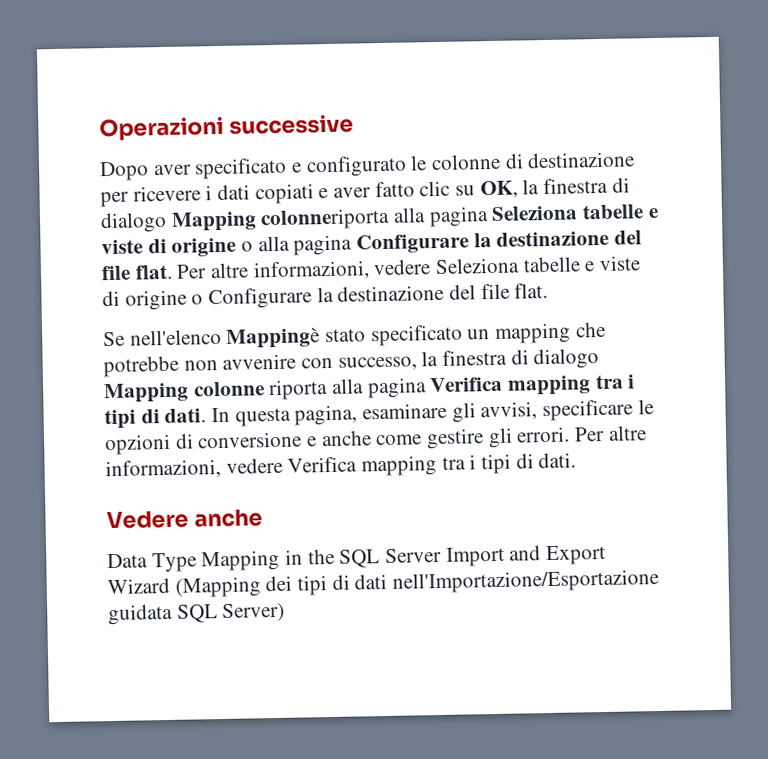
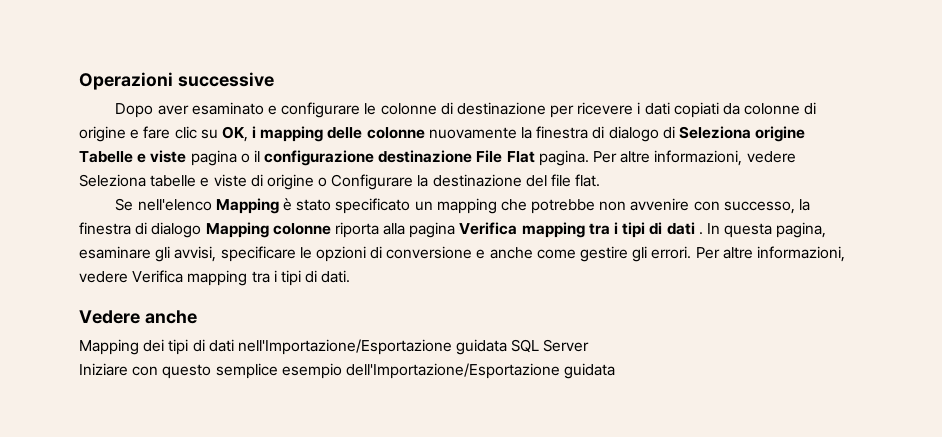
[194,155,407,180] specificato e configurato -> [191,102,361,118] esaminato e configurare
[318,177,630,199] [100,204,659,234] [101,230,643,257] [101,264,173,281] e aver fatto clic su OK, la finestra di dialogo Mapping colonneriporta alla pagina Seleziona tabelle e viste di origine o alla pagina Configurare la destinazione del file flat. -> [722,102,817,115] [79,126,806,142] [79,150,589,166] da colonne di origine e fare clic su OK, i mapping delle colonne nuovamente la finestra di dialogo di Seleziona origine Tabelle e viste pagina o il configurazione destinazione File Flat pagina.
[226,327,321,349] Mappingè -> [215,198,292,214] Mapping è
[164,408,207,424] dati. -> [666,222,703,235] dati .
[107,544,607,573] [107,576,261,598] Data Type Mapping in the SQL Server Import and Export Wizard (Mapping -> [79,339,139,355] Mapping
[222,602,286,623] Server) -> [543,339,590,352] [79,363,616,379] Server // Iniziare con questo semplice esempio dell'Importazione/Esportazione guidata

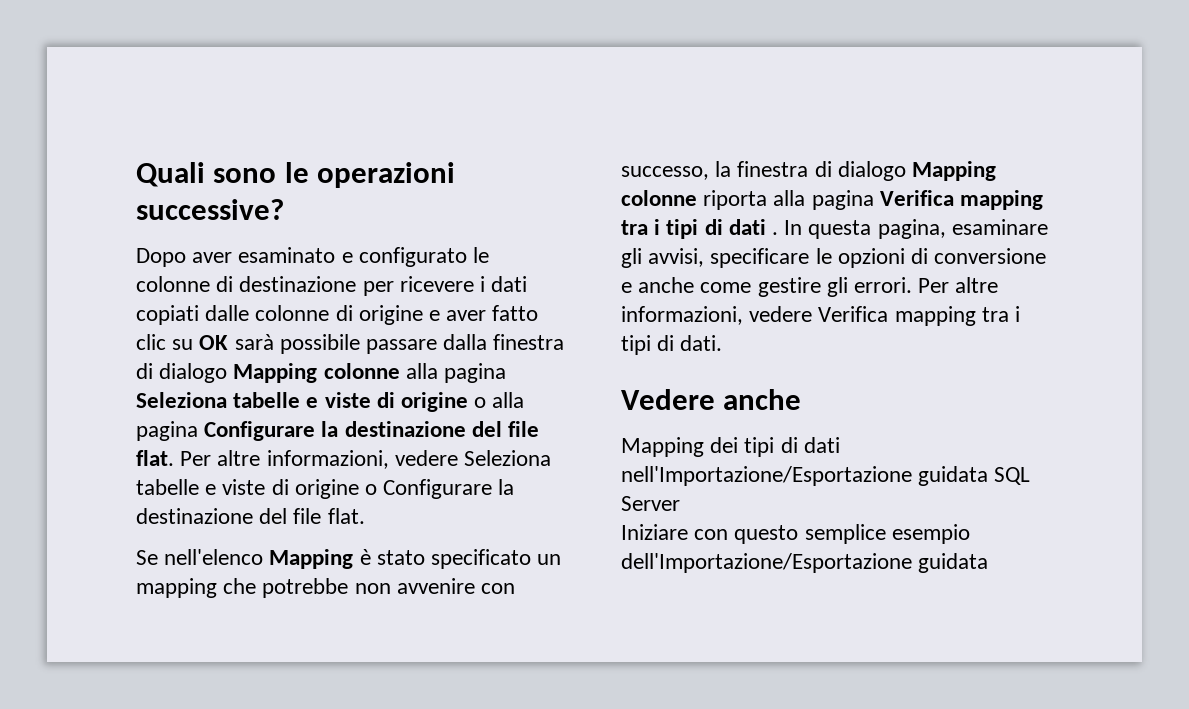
[79,72,274,90] Operazioni successive -> [136,162,456,188] [136,199,284,220] Quali sono le operazioni successive?
[281,102,361,118] configurare -> [358,247,467,267] configurato
[722,103,740,115] da -> [205,305,250,321] dalle
[143,126,806,142] [79,150,589,166] fare clic su OK, i mapping delle colonne nuovamente la finestra di dialogo di Seleziona origine Tabelle e viste pagina o il configurazione destinazione File Flat pagina. -> [446,305,539,321] [136,334,565,354] [136,363,507,383] [136,392,525,412] [136,421,540,441] [136,450,174,466] aver fatto clic su OK sarà possibile passare dalla finestra di dialogo Mapping colonne alla pagina Seleziona tabelle e viste di origine o alla pagina Configurare la destinazione del file flat.

